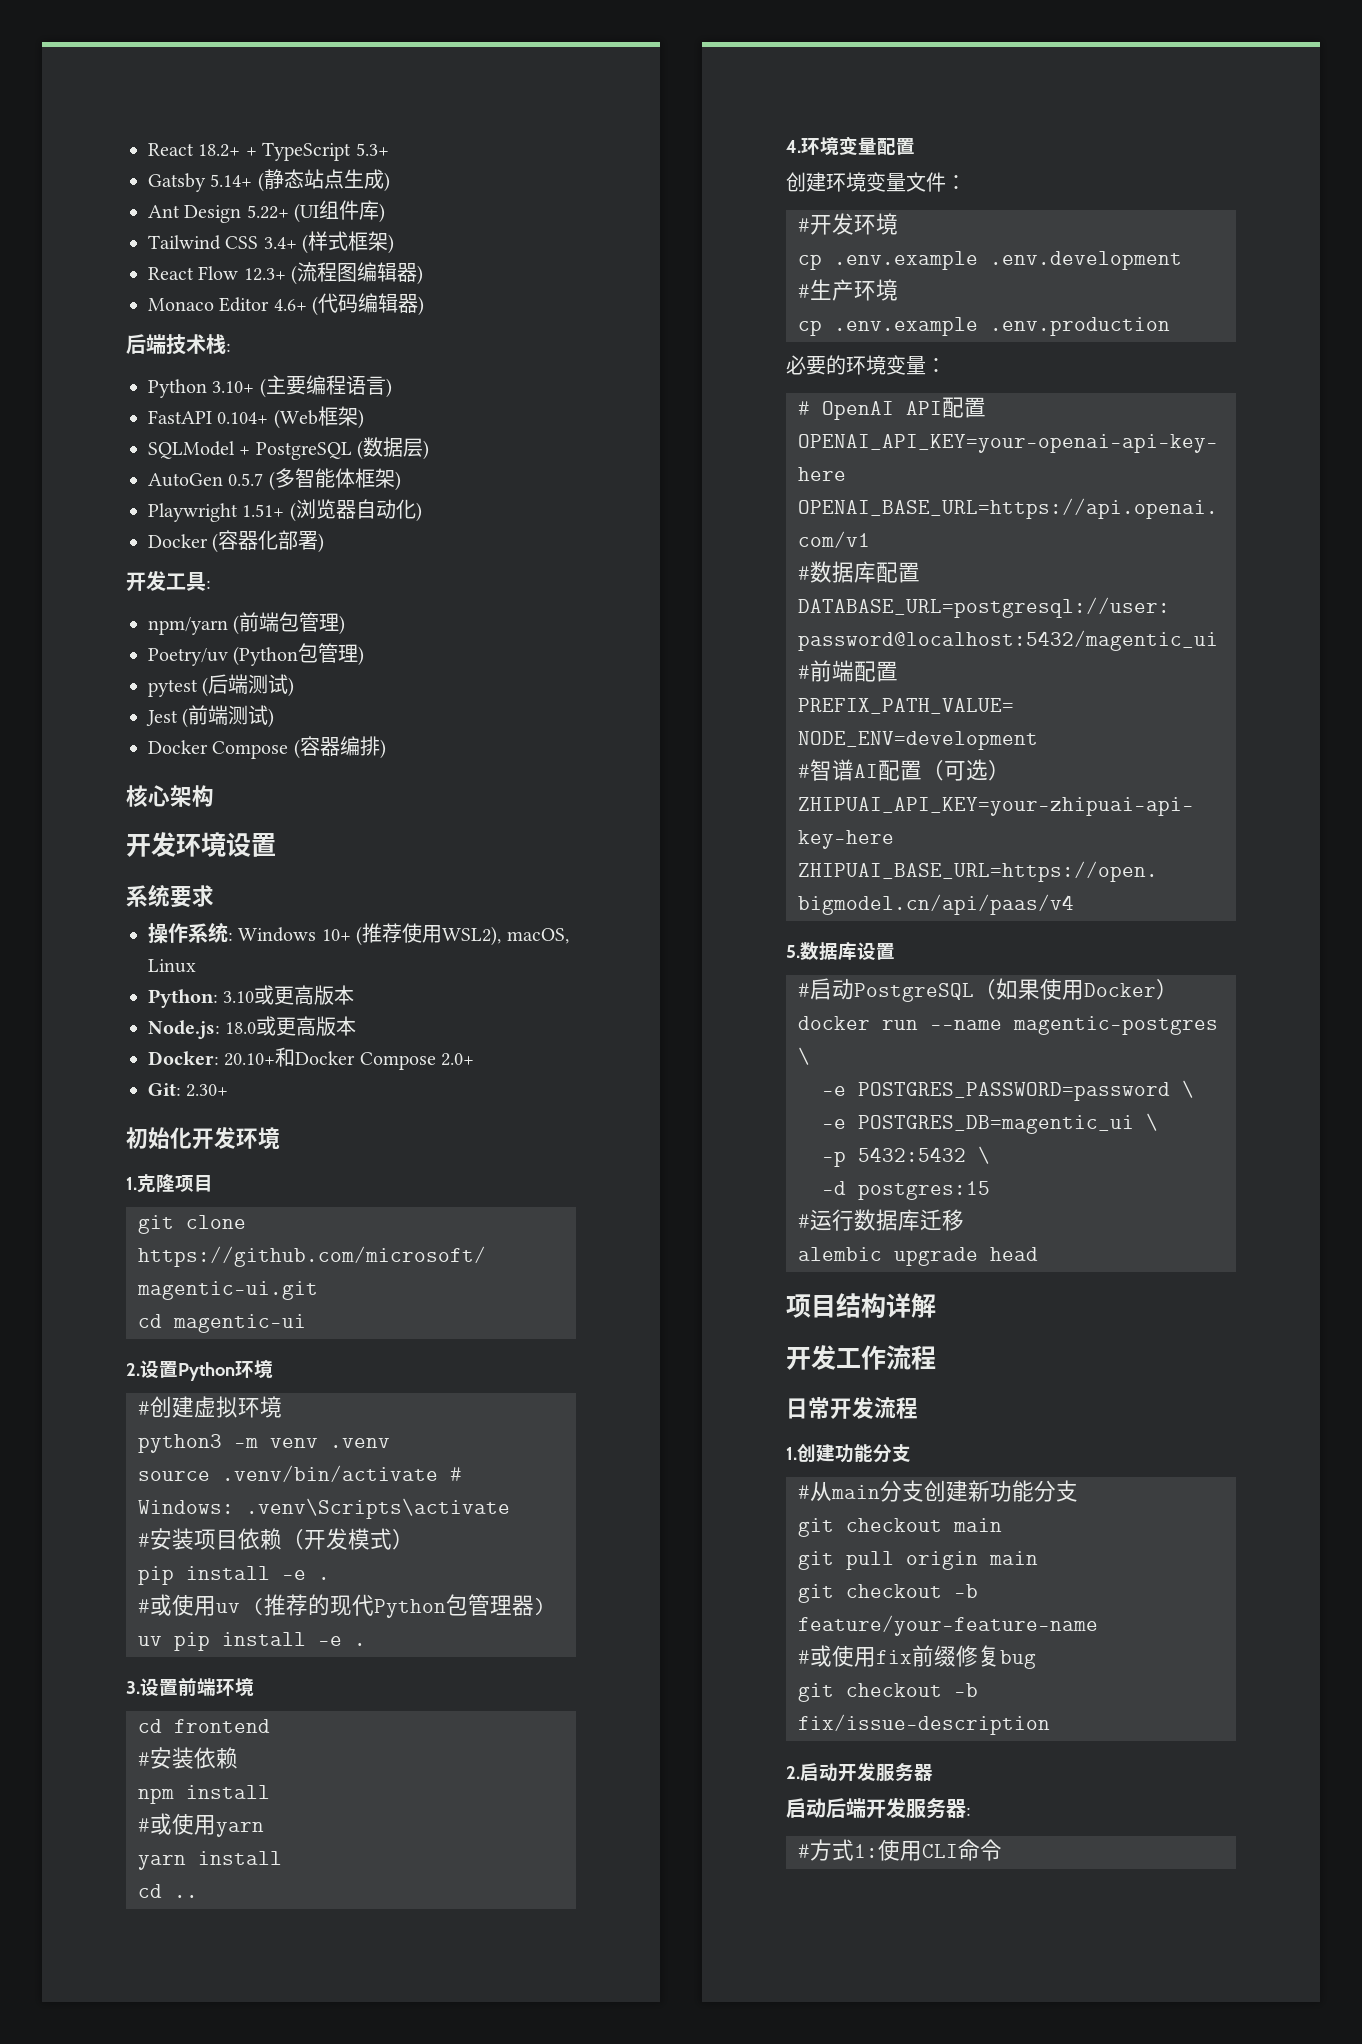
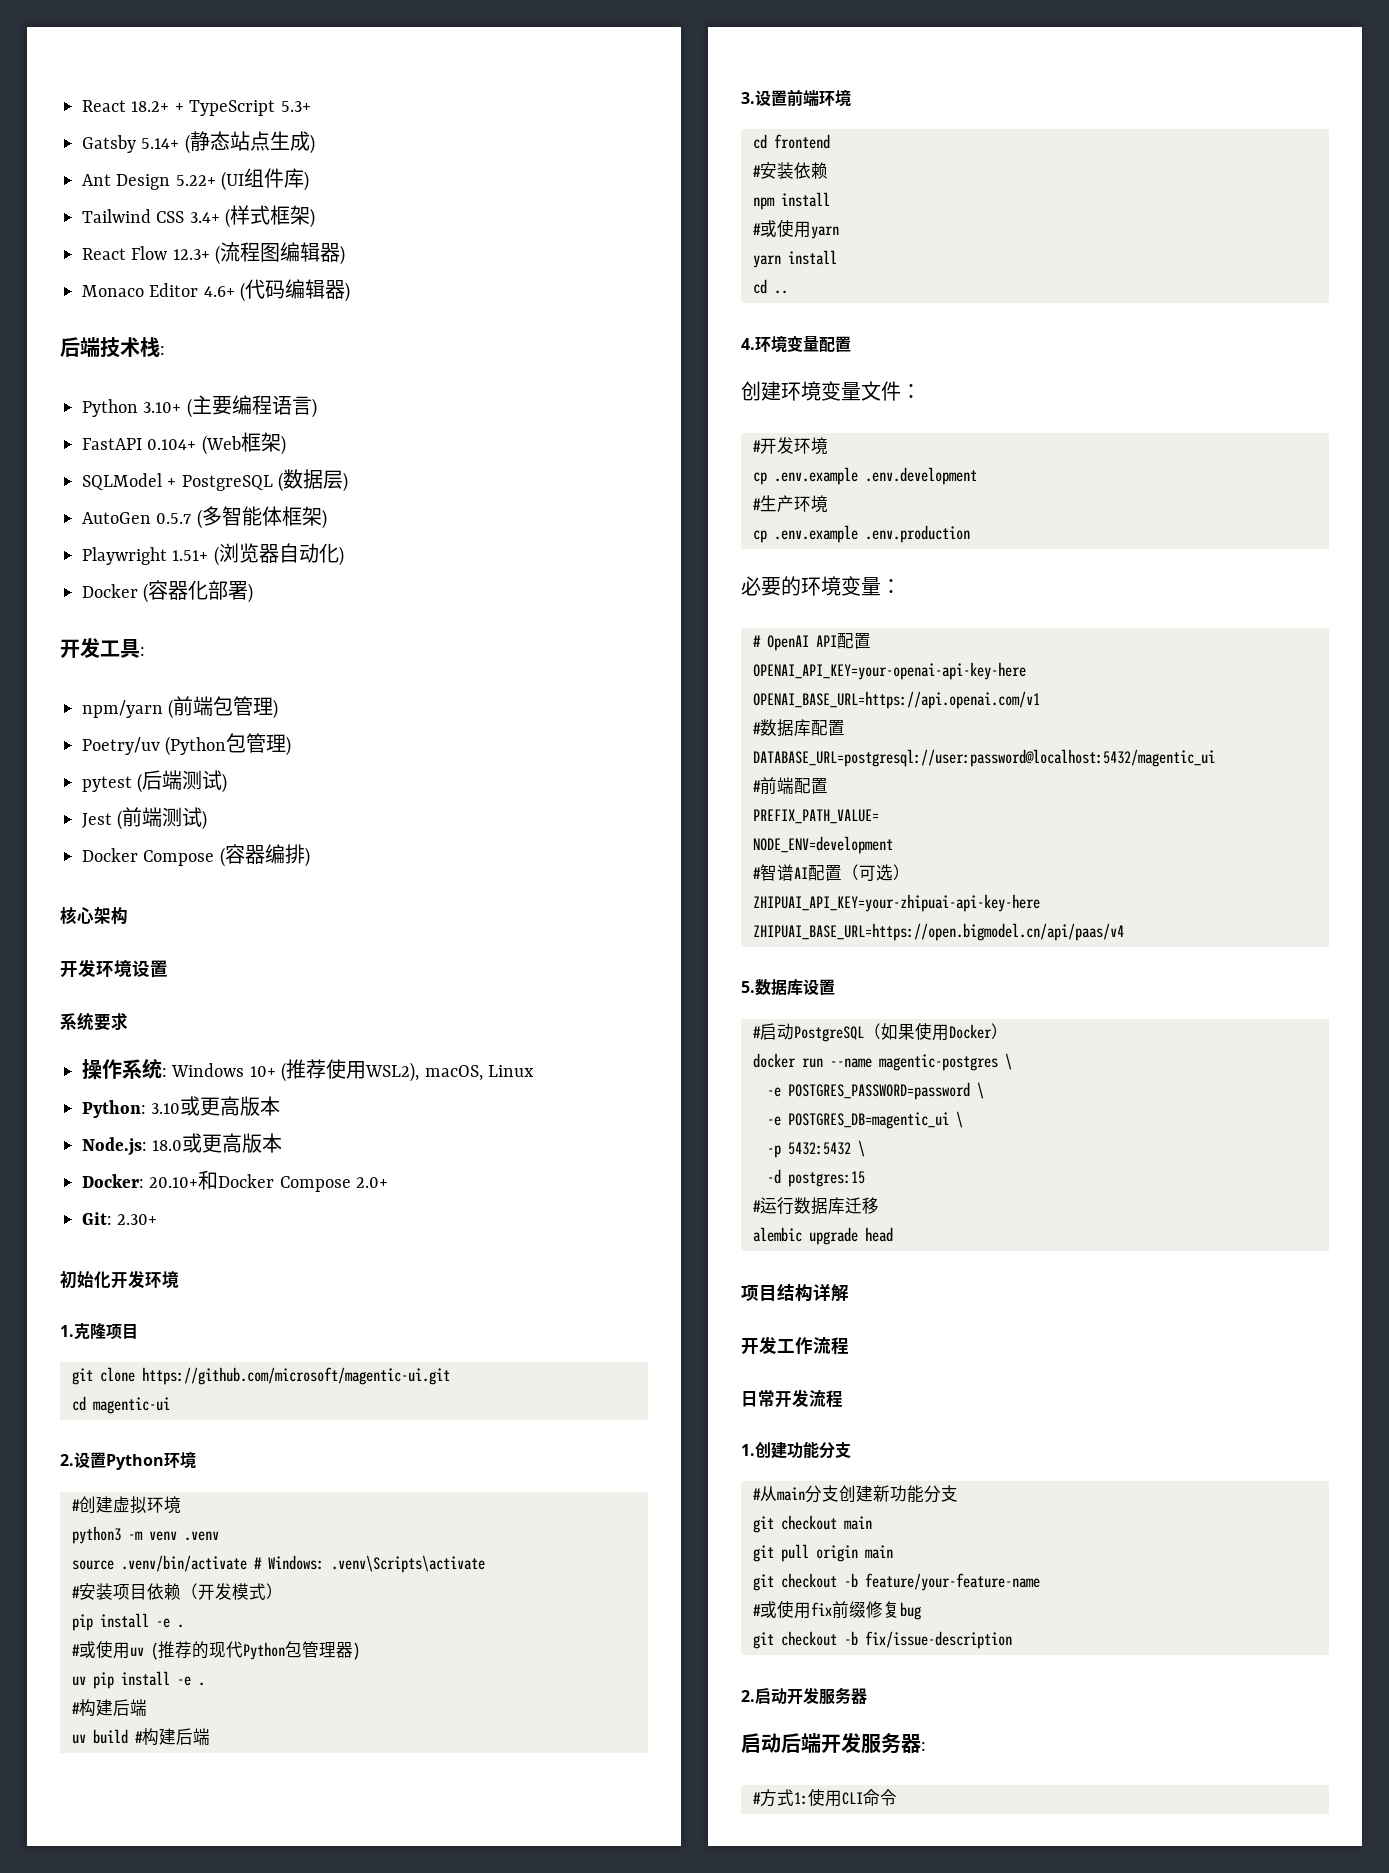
(366, 1644) none -> [72,1699,147,1717] [72,1728,210,1746] // #构建后端 // uv build #构建后端

